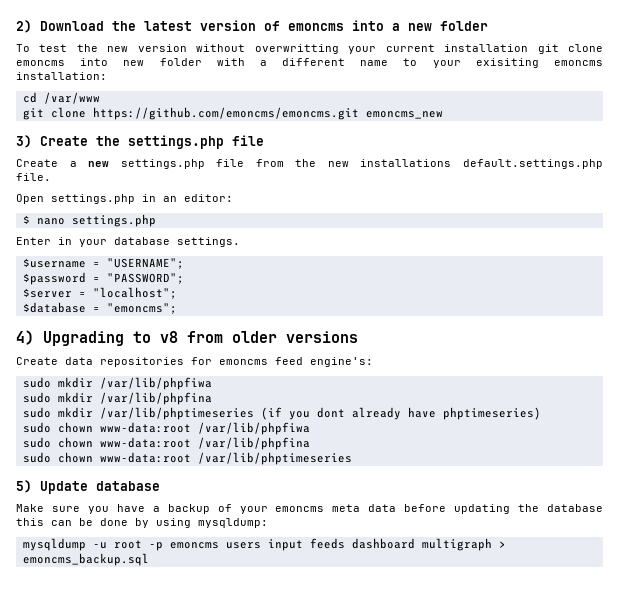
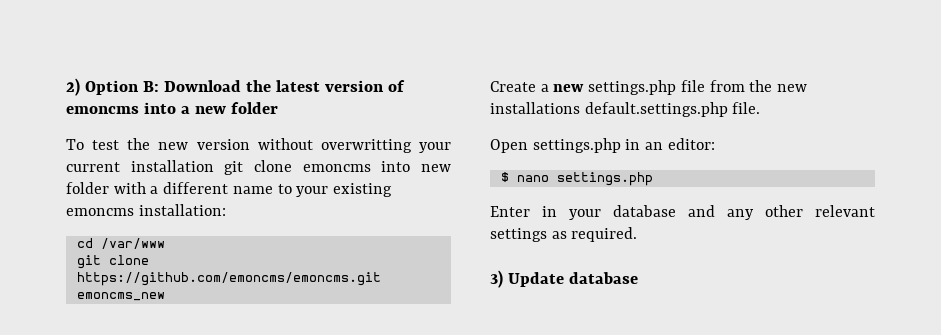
(32, 26) none -> [84,80,159,95] Option B:
[475,58,539,68] exisiting -> [333,183,393,197] existing
[16,135,264,149] // 3) Create the settings.php file -> (165, 296) none
[177,237,240,247] [22,258,184,269] [22,272,184,285] [22,287,177,299] [22,302,177,314] [16,330,358,346] [16,357,373,367] [22,377,212,390] [22,392,212,405] [22,407,541,420] [22,422,310,435] [22,437,310,450] [22,452,352,465] [16,480,160,494] [16,504,604,514] [16,518,268,528] [22,538,506,551] [22,553,149,566] settings. // $username = "USERNAME"; // $password = "PASSWORD"; // $server = "localhost"; // $database = "emoncms"; // 4) Upgrading to v8 from older versions // Create data repositories for emoncms feed engine's: // sudo mkdir /var/lib/phpfiwa // sudo mkdir /var/lib/phpfina // sudo mkdir /var/lib/phptimeseries (if you dont already have phptimeseries) // sudo chown www-data:root /var/lib/phpfiwa // sudo chown www-data:root /var/lib/phpfina // sudo chown www-data:root /var/lib/phptimeseries // 5) Update database // Make sure you have a backup of your emoncms meta data before updating the database this can be done by using mysqldump: // mysqldump -u root -p emoncms users input feeds dashboard multigraph > emoncms_backup.sql -> [688,205,875,220] [490,227,638,242] [490,270,638,288] and any other relevant settings as required. // 3) Update database

